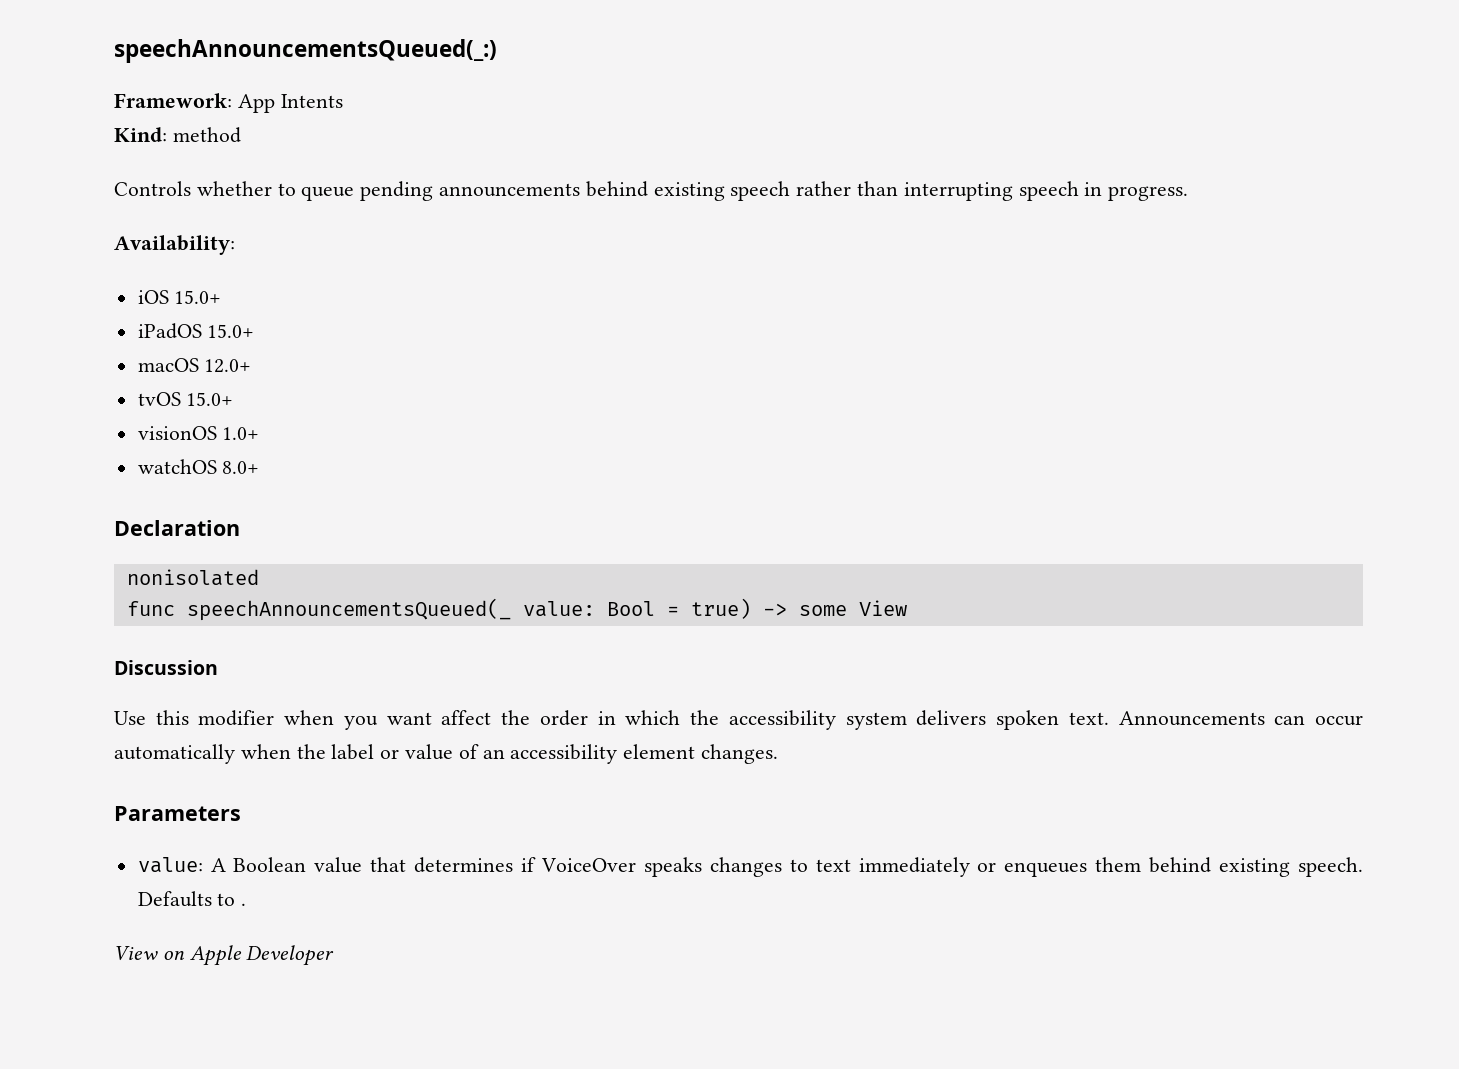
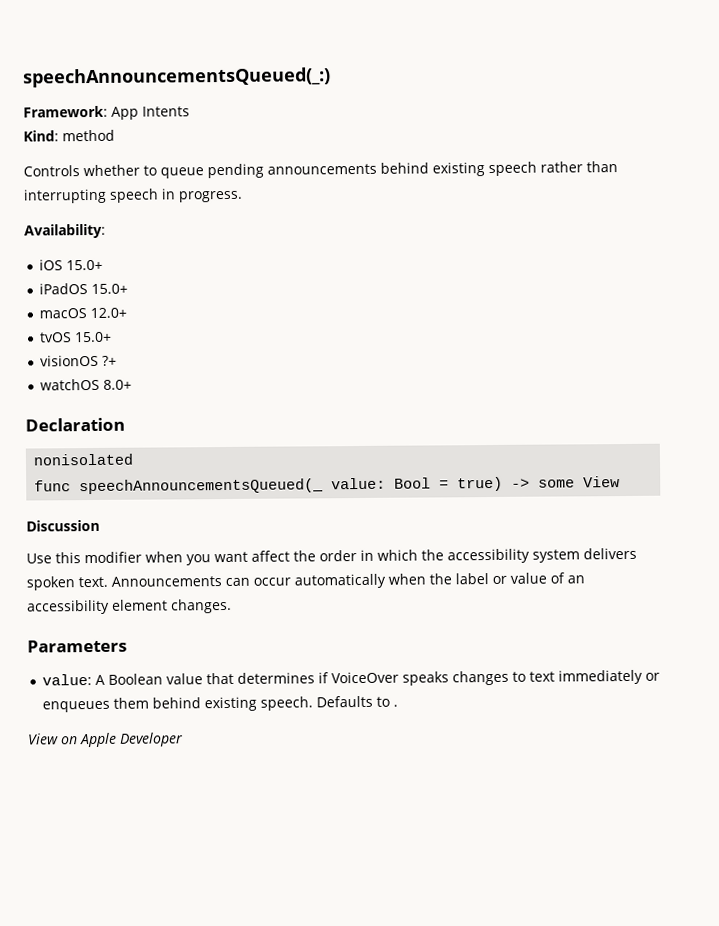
[222,427,260,440] 1.0+ -> [102,355,118,366] ?+

